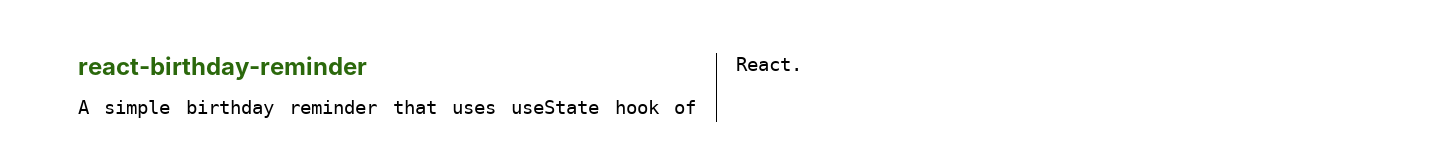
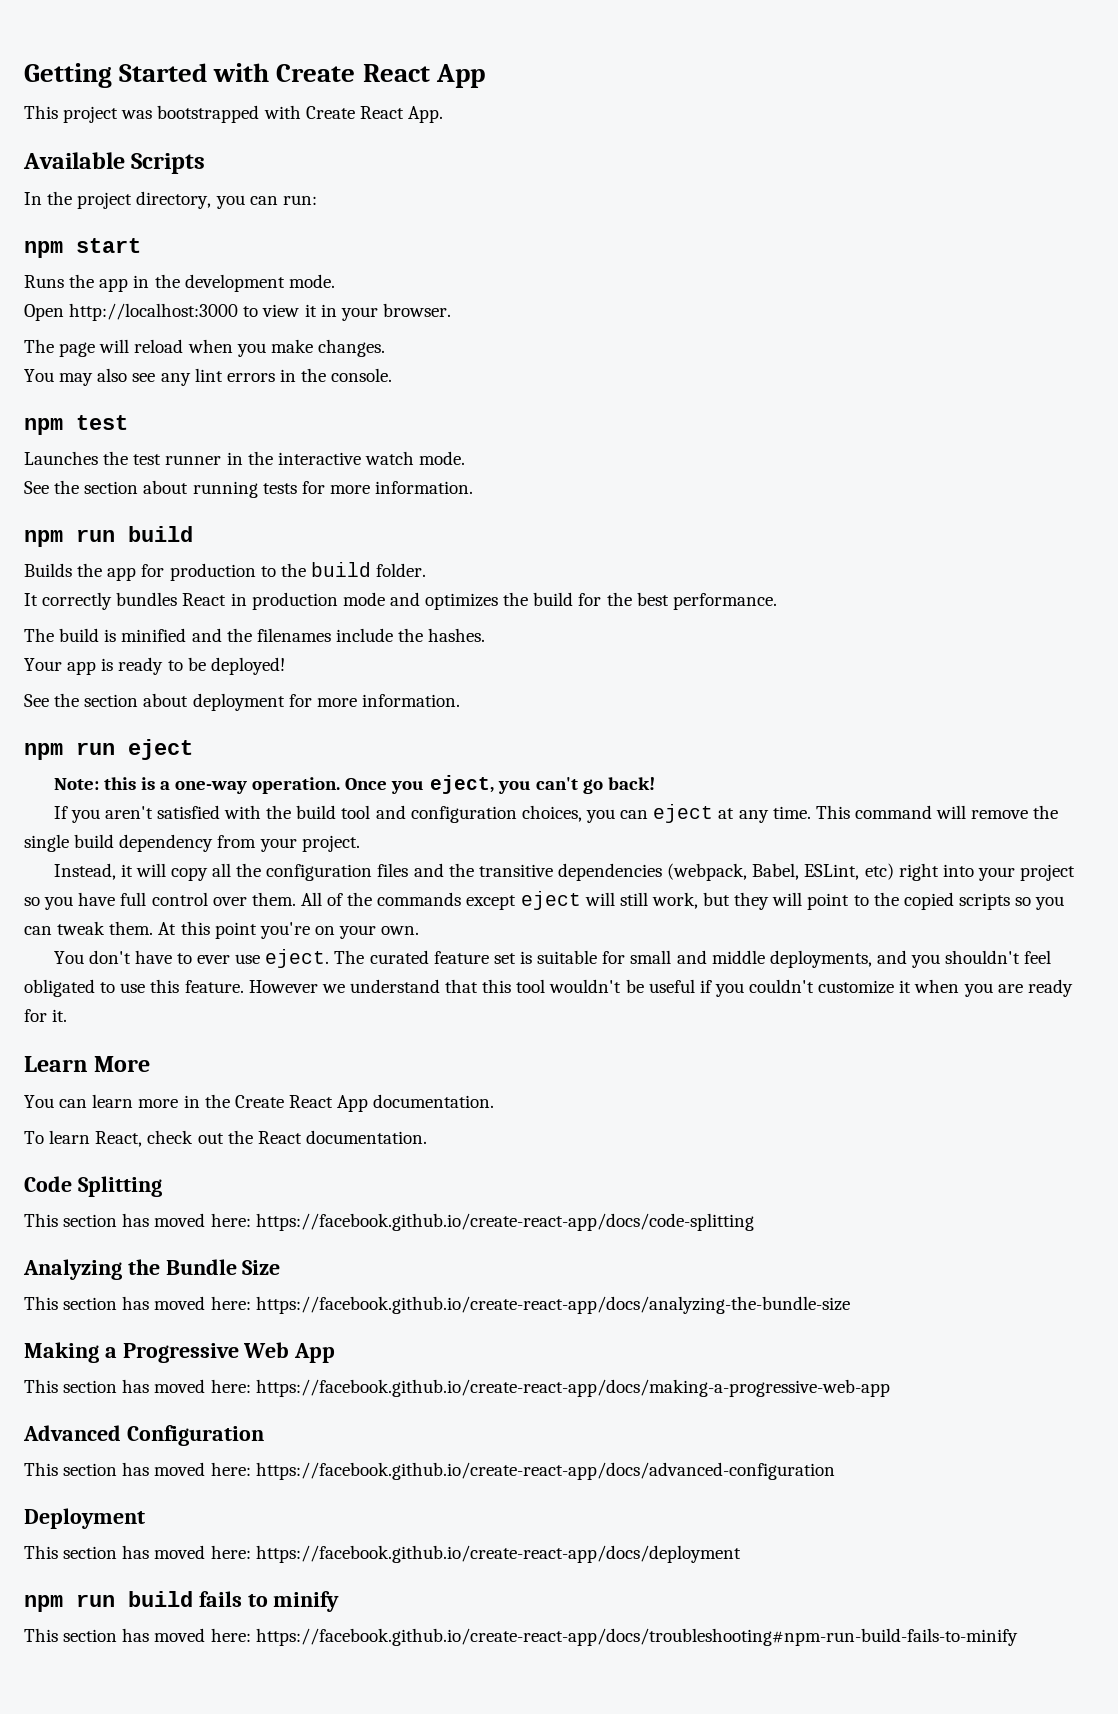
[78,56,367,80] [78,100,696,118] [736,57,802,71] react-birthday-reminder // A simple birthday reminder that uses useState hook of React. -> [24,63,485,88] [24,105,443,123] [23,152,206,174] [24,191,317,209] [24,238,141,258] [24,274,335,292] [24,303,451,321] [24,339,385,357] [24,368,393,386] [24,415,128,435] [24,451,466,465] [24,480,474,498] [24,526,193,547] [24,562,427,581] [24,592,777,610] [24,628,486,642] [24,657,285,675] [24,693,460,711] [24,739,193,760] [53,775,656,794] [53,804,1059,823] [24,834,360,852] [53,863,1076,881] [24,891,1065,910] [24,921,420,939] [53,949,1052,968] [24,979,1073,997] [24,1009,68,1022] [24,1056,151,1072] [24,1094,495,1112] [24,1130,427,1147] [24,1176,162,1197] [24,1213,754,1231] [23,1259,281,1280] [24,1296,850,1314] [24,1342,336,1363] [24,1379,890,1397] [23,1425,264,1446] [24,1462,835,1480] [24,1508,145,1529] [24,1545,741,1563] [24,1591,340,1612] [24,1628,1018,1646] Getting Started with Create React App // This project was bootstrapped with Create React App. // Available Scripts // In the project directory, you can run: // npm start // Runs the app in the development mode. // Open http://localhost:3000 to view it in your browser. // The page will reload when you make changes. // You may also see any lint errors in the console. // npm test // Launches the test runner in the interactive watch mode. // See the section about running tests for more information. // npm run build // Builds the app for production to the build folder. // It correctly bundles React in production mode and optimizes the build for the best performance. // The build is minified and the filenames include the hashes. // Your app is ready to be deployed! // See the section about deployment for more information. // npm run eject // Note: this is a one-way operation. Once you eject, you can't go back! // If you aren't satisfied with the build tool and configuration choices, you can eject at any time. This command will remove the single build dependency from your project. // Instead, it will copy all the configuration files and the transitive dependencies (webpack, Babel, ESLint, etc) right into your project so you have full control over them. All of the commands except eject will still work, but they will point to the copied scripts so you can tweak them. At this point you're on your own. // You don't have to ever use eject. The curated feature set is suitable for small and middle deployments, and you shouldn't feel obligated to use this feature. However we understand that this tool wouldn't be useful if you couldn't customize it when you are ready for it. // Learn More // You can learn more in the Create React App documentation. // To learn React, check out the React documentation. // Code Splitting // This section has moved here: https://facebook.github.io/create-react-app/docs/code-splitting // Analyzing the Bundle Size // This section has moved here: https://facebook.github.io/create-react-app/docs/analyzing-the-bundle-size // Making a Progressive Web App // This section has moved here: https://facebook.github.io/create-react-app/docs/making-a-progressive-web-app // Advanced Configuration // This section has moved here: https://facebook.github.io/create-react-app/docs/advanced-configuration // Deployment // This section has moved here: https://facebook.github.io/create-react-app/docs/deployment // npm run build fails to minify // This section has moved here: https://facebook.github.io/create-react-app/docs/troubleshooting#npm-run-build-fails-to-minify

